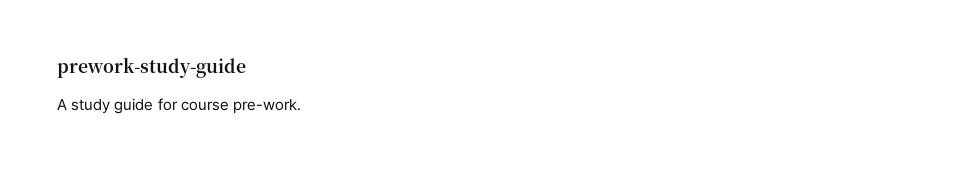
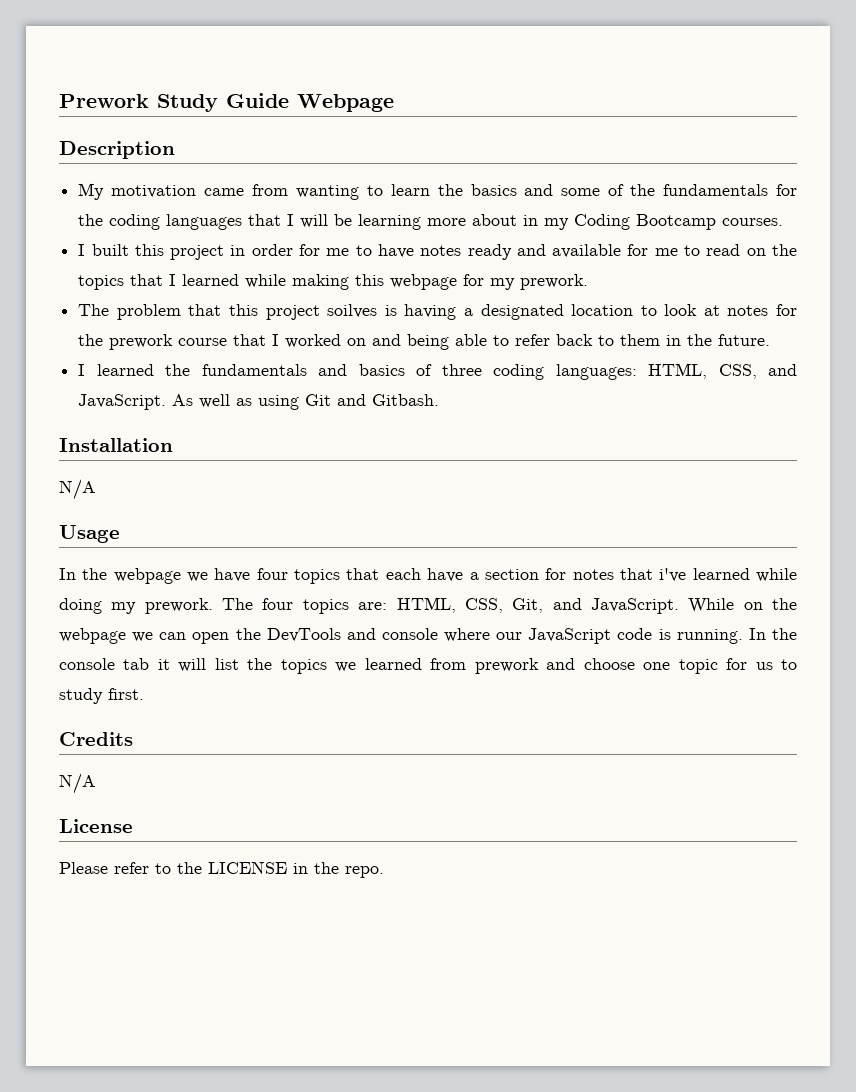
[57,57,246,78] [57,98,301,114] prework-study-guide // A study guide for course pre-work. -> [59,93,394,112] [59,141,175,159] [78,183,798,200] [78,214,784,230] [78,244,797,260] [78,274,589,290] [78,304,798,320] [78,334,771,350] [78,363,797,380] [78,394,440,410] [59,438,173,452] [59,479,96,500] [59,525,120,543] [59,568,798,584] [59,597,797,614] [59,628,797,644] [59,658,798,674] [59,688,144,704] [59,732,133,746] [59,773,96,794] [59,819,133,833] [59,861,384,878] Prework Study Guide Webpage // Description // My motivation came from wanting to learn the basics and some of the fundamentals for the coding languages that I will be learning more about in my Coding Bootcamp courses. // I built this project in order for me to have notes ready and available for me to read on the topics that I learned while making this webpage for my prework. // The problem that this project soilves is having a designated location to look at notes for the prework course that I worked on and being able to refer back to them in the future. // I learned the fundamentals and basics of three coding languages: HTML, CSS, and JavaScript. As well as using Git and Gitbash. // Installation // N/A // Usage // In the webpage we have four topics that each have a section for notes that i've learned while doing my prework. The four topics are: HTML, CSS, Git, and JavaScript. While on the webpage we can open the DevTools and console where our JavaScript code is running. In the console tab it will list the topics we learned from prework and choose one topic for us to study first. // Credits // N/A // License // Please refer to the LICENSE in the repo.

